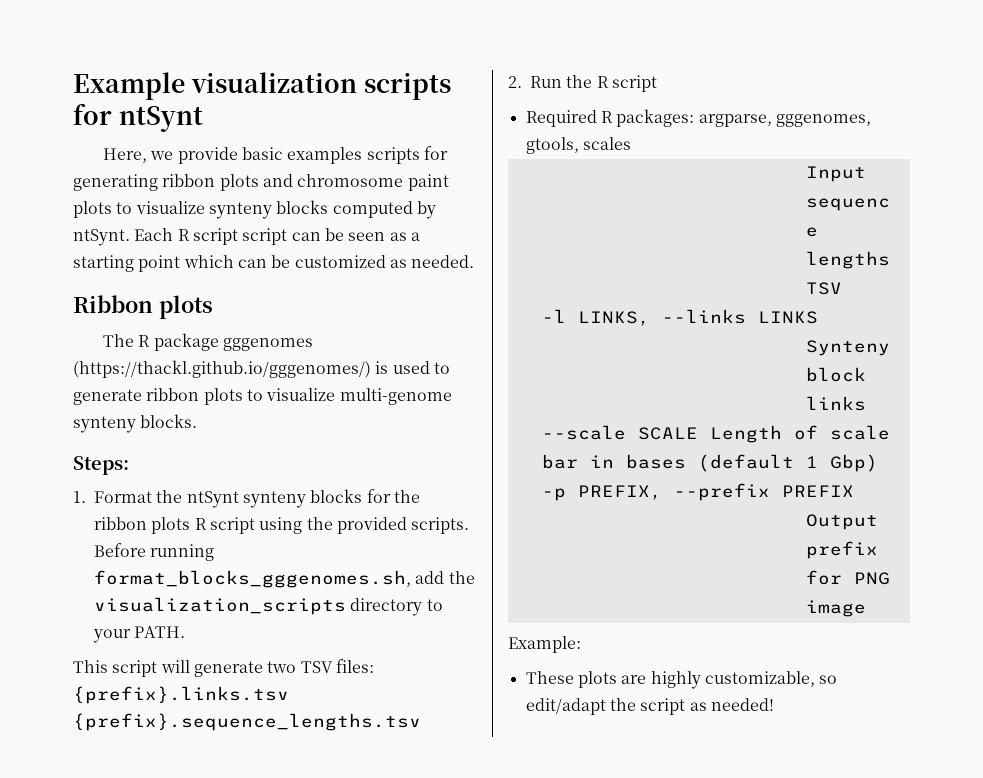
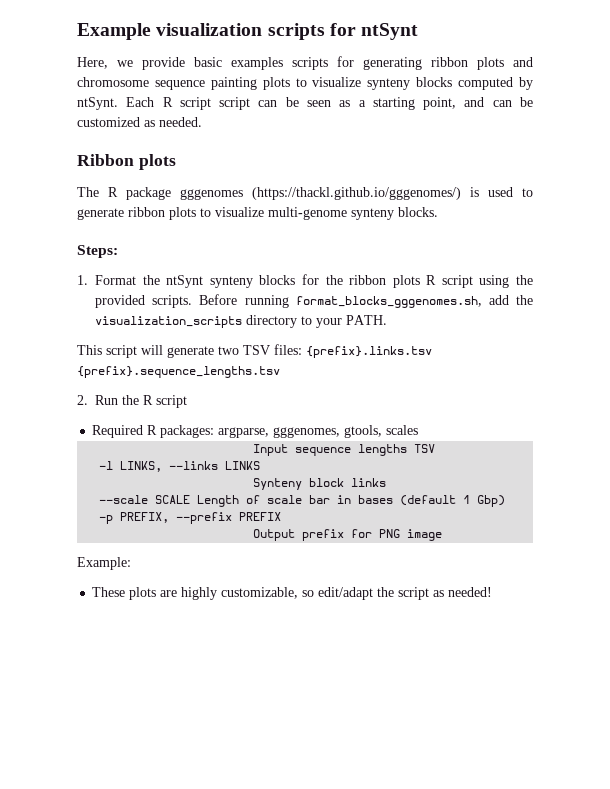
[407,174,449,191] paint -> [154,77,257,90] sequence painting
[138,255,234,272] point which -> [423,97,485,110] point, and

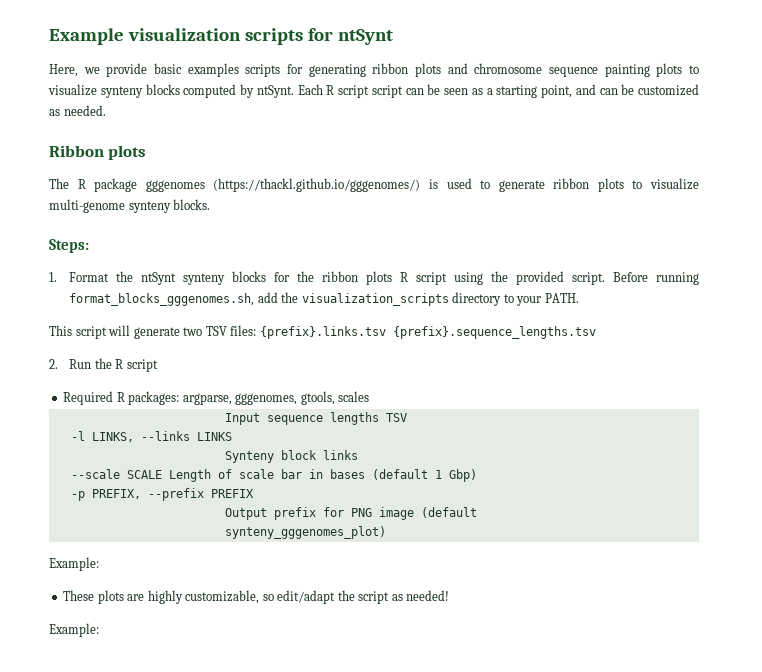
[152,295,193,308] scripts. -> [572,272,606,285] script.
(443, 535) none -> [420,507,477,518] [224,526,386,539] (default // synteny_gggenomes_plot)
(493, 592) none -> [49,623,99,637] // Example:

